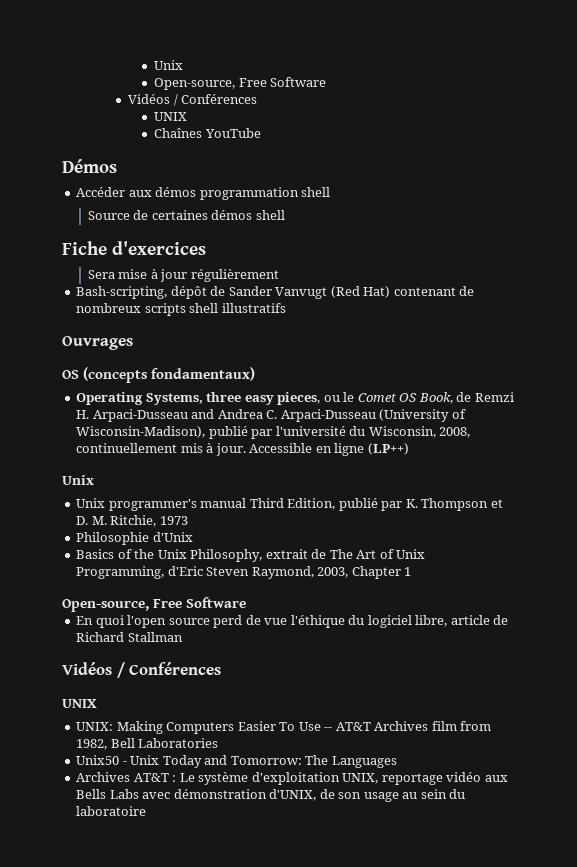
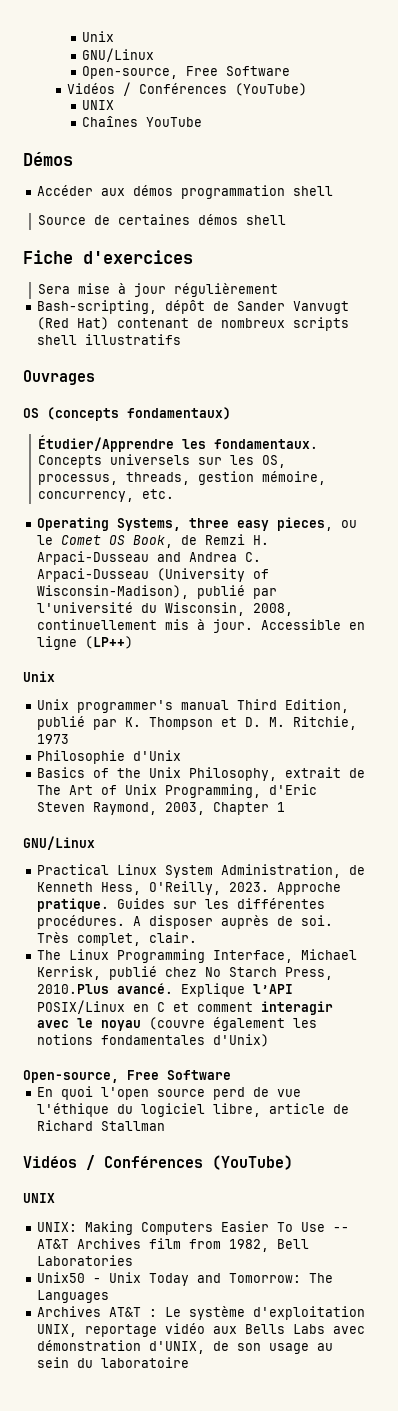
[154,60,184,70] Unix -> [82,31,115,42] [82,48,155,62] Unix // GNU/Linux
(258, 99) none -> [235,83,308,96] (YouTube)
(256, 374) none -> [38,435,319,452] [38,454,287,468] [38,471,327,485] [38,489,175,502] // Étudier/Apprendre les fondamentaux. Concepts universels sur les OS, processus, threads, gestion mémoire, concurrency, etc.
(412, 571) none -> [23,836,95,850] [36,864,365,878] [36,881,341,895] [36,898,325,912] [36,915,333,929] [36,932,197,946] [36,949,357,963] [36,966,333,980] [36,983,293,997] [36,1000,333,1015] [36,1017,317,1031] [36,1034,269,1047] // GNU/Linux // Practical Linux System Administration, de Kenneth Hess, O'Reilly, 2023. Approche pratique. Guides sur les différentes procédures. A disposer auprès de soi. Très complet, clair. // The Linux Programming Interface, Michael Kerrisk, publié chez No Starch Press, 2010.Plus avancé. Explique l’API POSIX/Linux en C et comment interagir avec le noyau (couvre également les notions fondamentales d'Unix)
(222, 668) none -> [212,1155,293,1170] (YouTube)

